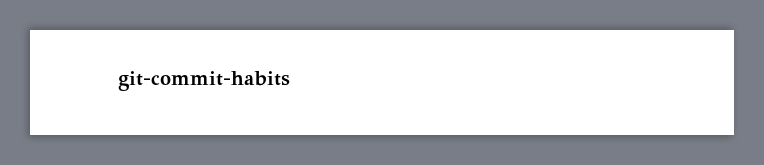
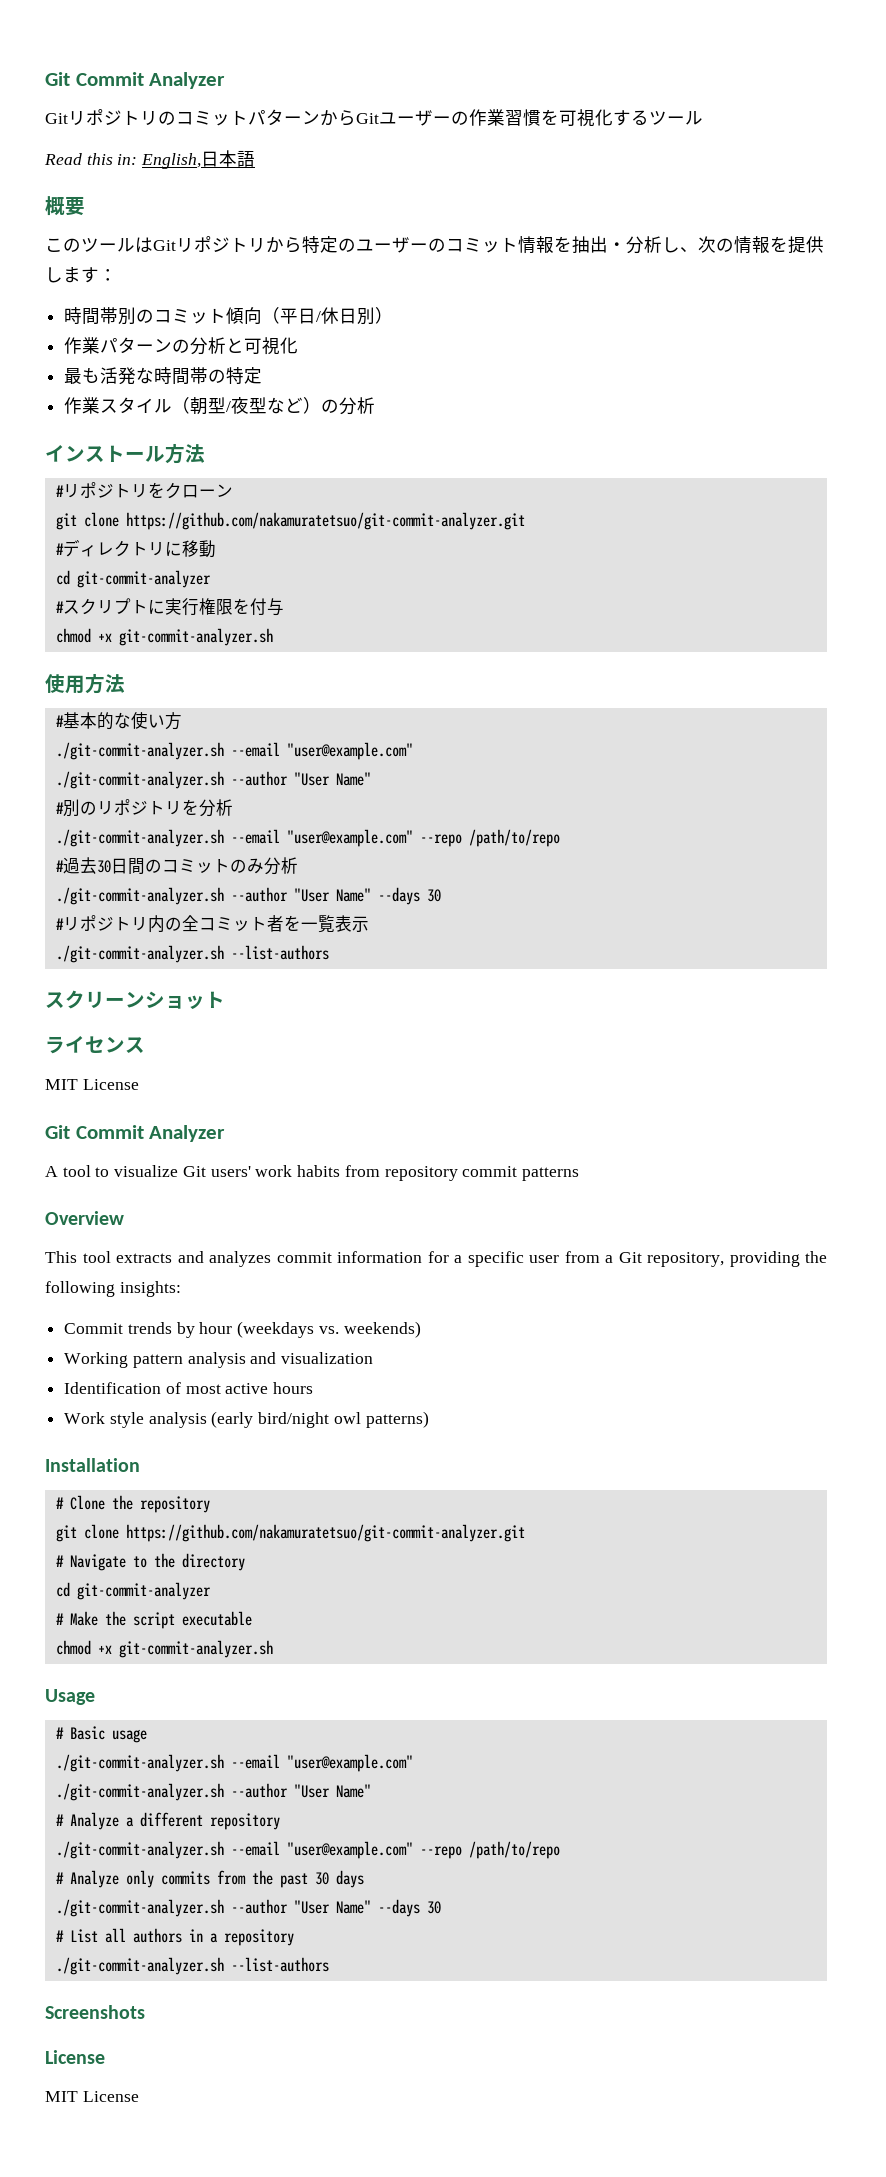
[118,71,290,91] git-commit-habits -> [45,72,226,89] [45,109,703,127] [44,150,256,169] [45,196,85,216] [45,236,824,254] [45,267,117,283] [64,307,394,325] [64,337,299,355] [64,367,263,385] [64,397,376,415] [45,443,205,464] [55,482,233,499] [55,512,525,530] [55,539,216,558] [55,570,211,588] [55,598,284,616] [55,628,273,646] [45,673,125,694] [55,712,182,730] [55,742,413,760] [55,771,371,789] [55,799,233,817] [55,829,560,847] [55,857,298,875] [55,887,441,905] [55,915,369,933] [55,945,329,963] [45,990,225,1009] [45,1036,145,1054] [45,1079,139,1090] [45,1125,226,1142] [45,1165,579,1181] [45,1211,124,1225] [45,1251,827,1267] [45,1281,181,1297] [64,1321,421,1338] [64,1352,374,1368] [64,1382,314,1394] [64,1411,429,1428] [45,1458,140,1472] [55,1495,210,1513] [55,1524,525,1542] [55,1553,245,1571] [55,1582,211,1600] [55,1611,252,1629] [55,1640,273,1658] [45,1689,95,1705] [55,1726,147,1743] [55,1754,413,1772] [55,1783,371,1801] [55,1812,280,1830] [55,1841,560,1859] [55,1870,364,1888] [55,1899,441,1917] [55,1928,294,1946] [55,1957,329,1975] [45,2005,145,2019] [45,2050,105,2064] [45,2091,139,2102] Git Commit Analyzer // GitリポジトリのコミットパターンからGitユーザーの作業習慣を可視化するツール // Read this in: English,日本語 // 概要 // このツールはGitリポジトリから特定のユーザーのコミット情報を抽出・分析し、次の情報を提供します： // 時間帯別のコミット傾向（平日/休日別） // 作業パターンの分析と可視化 // 最も活発な時間帯の特定 // 作業スタイル（朝型/夜型など）の分析 // インストール方法 // #リポジトリをクローン // git clone https://github.com/nakamuratetsuo/git-commit-analyzer.git // #ディレクトリに移動 // cd git-commit-analyzer // #スクリプトに実行権限を付与 // chmod +x git-commit-analyzer.sh // 使用方法 // #基本的な使い方 // ./git-commit-analyzer.sh --email "user@example.com" // ./git-commit-analyzer.sh --author "User Name" // #別のリポジトリを分析 // ./git-commit-analyzer.sh --email "user@example.com" --repo /path/to/repo // #過去30日間のコミットのみ分析 // ./git-commit-analyzer.sh --author "User Name" --days 30 // #リポジトリ内の全コミット者を一覧表示 // ./git-commit-analyzer.sh --list-authors // スクリーンショット // ライセンス // MIT License // Git Commit Analyzer // A tool to visualize Git users' work habits from repository commit patterns // Overview // This tool extracts and analyzes commit information for a specific user from a Git repository, providing the following insights: // Commit trends by hour (weekdays vs. weekends) // Working pattern analysis and visualization // Identification of most active hours // Work style analysis (early bird/night owl patterns) // Installation // # Clone the repository // git clone https://github.com/nakamuratetsuo/git-commit-analyzer.git // # Navigate to the directory // cd git-commit-analyzer // # Make the script executable // chmod +x git-commit-analyzer.sh // Usage // # Basic usage // ./git-commit-analyzer.sh --email "user@example.com" // ./git-commit-analyzer.sh --author "User Name" // # Analyze a different repository // ./git-commit-analyzer.sh --email "user@example.com" --repo /path/to/repo // # Analyze only commits from the past 30 days // ./git-commit-analyzer.sh --author "User Name" --days 30 // # List all authors in a repository // ./git-commit-analyzer.sh --list-authors // Screenshots // License // MIT License

